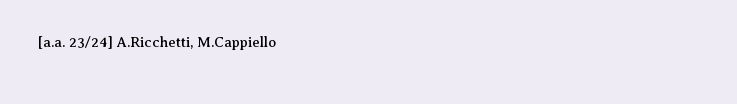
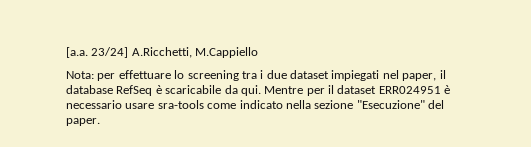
(276, 43) none -> [66,70,446,81] [66,85,451,96] [66,100,444,109] [66,118,100,126] // Nota: per effettuare lo screening tra i due dataset impiegati nel paper, il database RefSeq è scaricabile da qui. Mentre per il dataset ERR024951 è necessario usare sra-tools come indicato nella sezione "Esecuzione" del paper.

